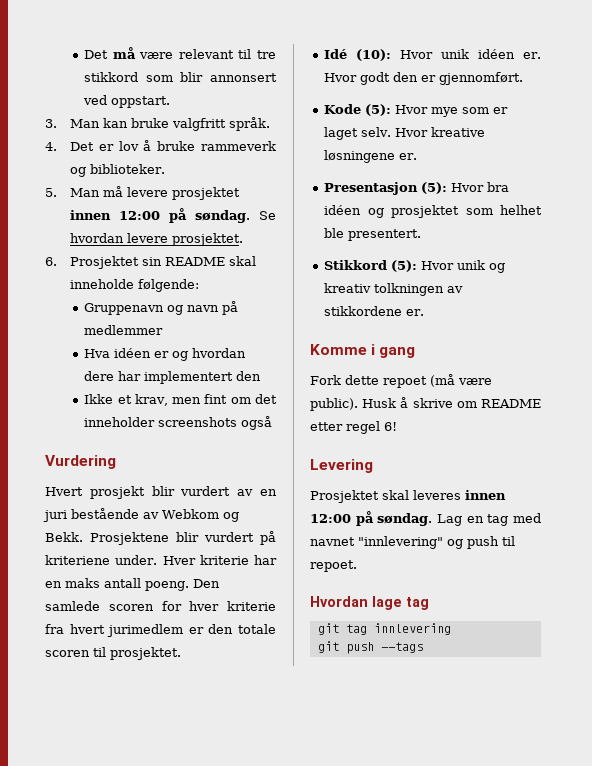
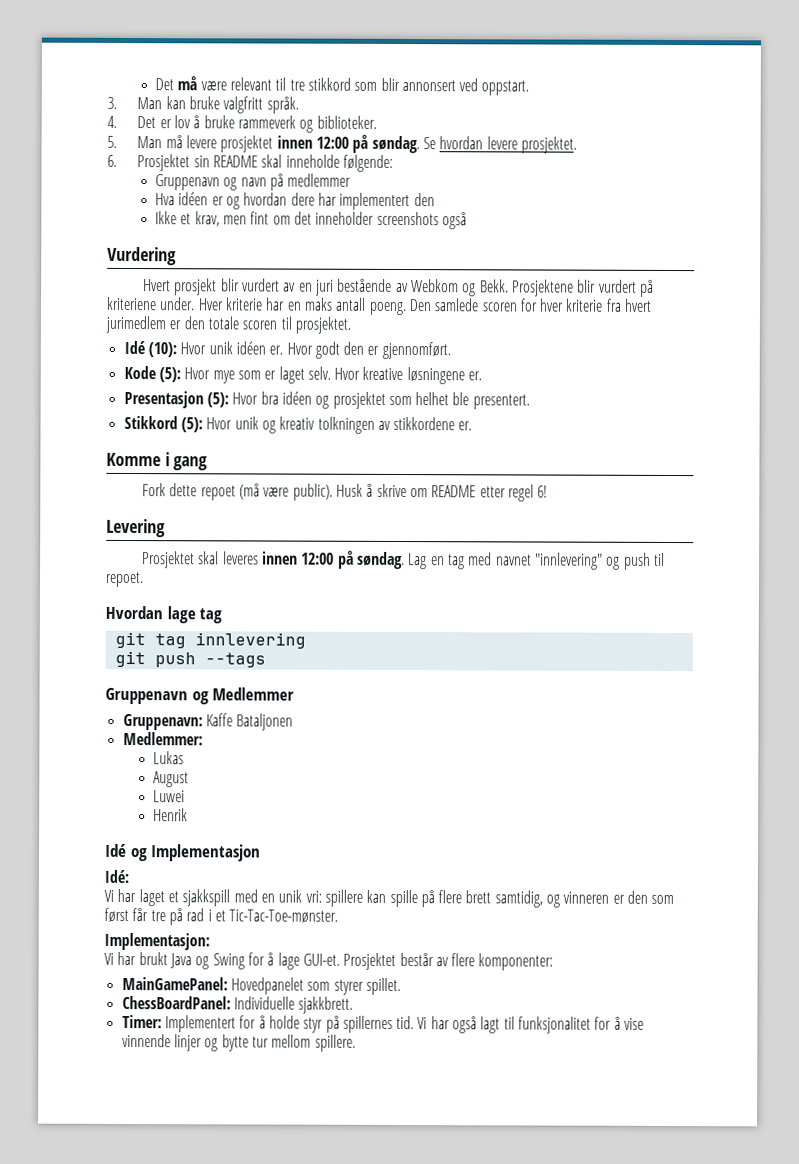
(423, 647) none -> [105,687,295,705] [122,713,294,731] [122,731,203,746] [152,751,184,765] [152,771,189,788] [152,790,185,803] [152,808,188,822] [104,843,262,862] [104,869,129,884] [104,888,675,908] [104,907,339,926] [104,932,210,951] [104,951,554,971] [121,976,401,996] [121,995,354,1014] [121,1014,645,1034] [121,1033,356,1052] // Gruppenavn og Medlemmer // Gruppenavn: Kaffe Bataljonen // Medlemmer: // Lukas // August // Luwei // Henrik // Idé og Implementasjon // Idé: // Vi har laget et sjakkspill med en unik vri: spillere kan spille på flere brett samtidig, og vinneren er den som først får tre på rad i et Tic-Tac-Toe-mønster. // Implementasjon: // Vi har brukt Java og Swing for å lage GUI-et. Prosjektet består av flere komponenter: // MainGamePanel: Hovedpanelet som styrer spillet. // ChessBoardPanel: Individuelle sjakkbrett. // Timer: Implementert for å holde styr på spillernes tid. Vi har også lagt til funksjonalitet for å vise vinnende linjer og bytte tur mellom spillere.

